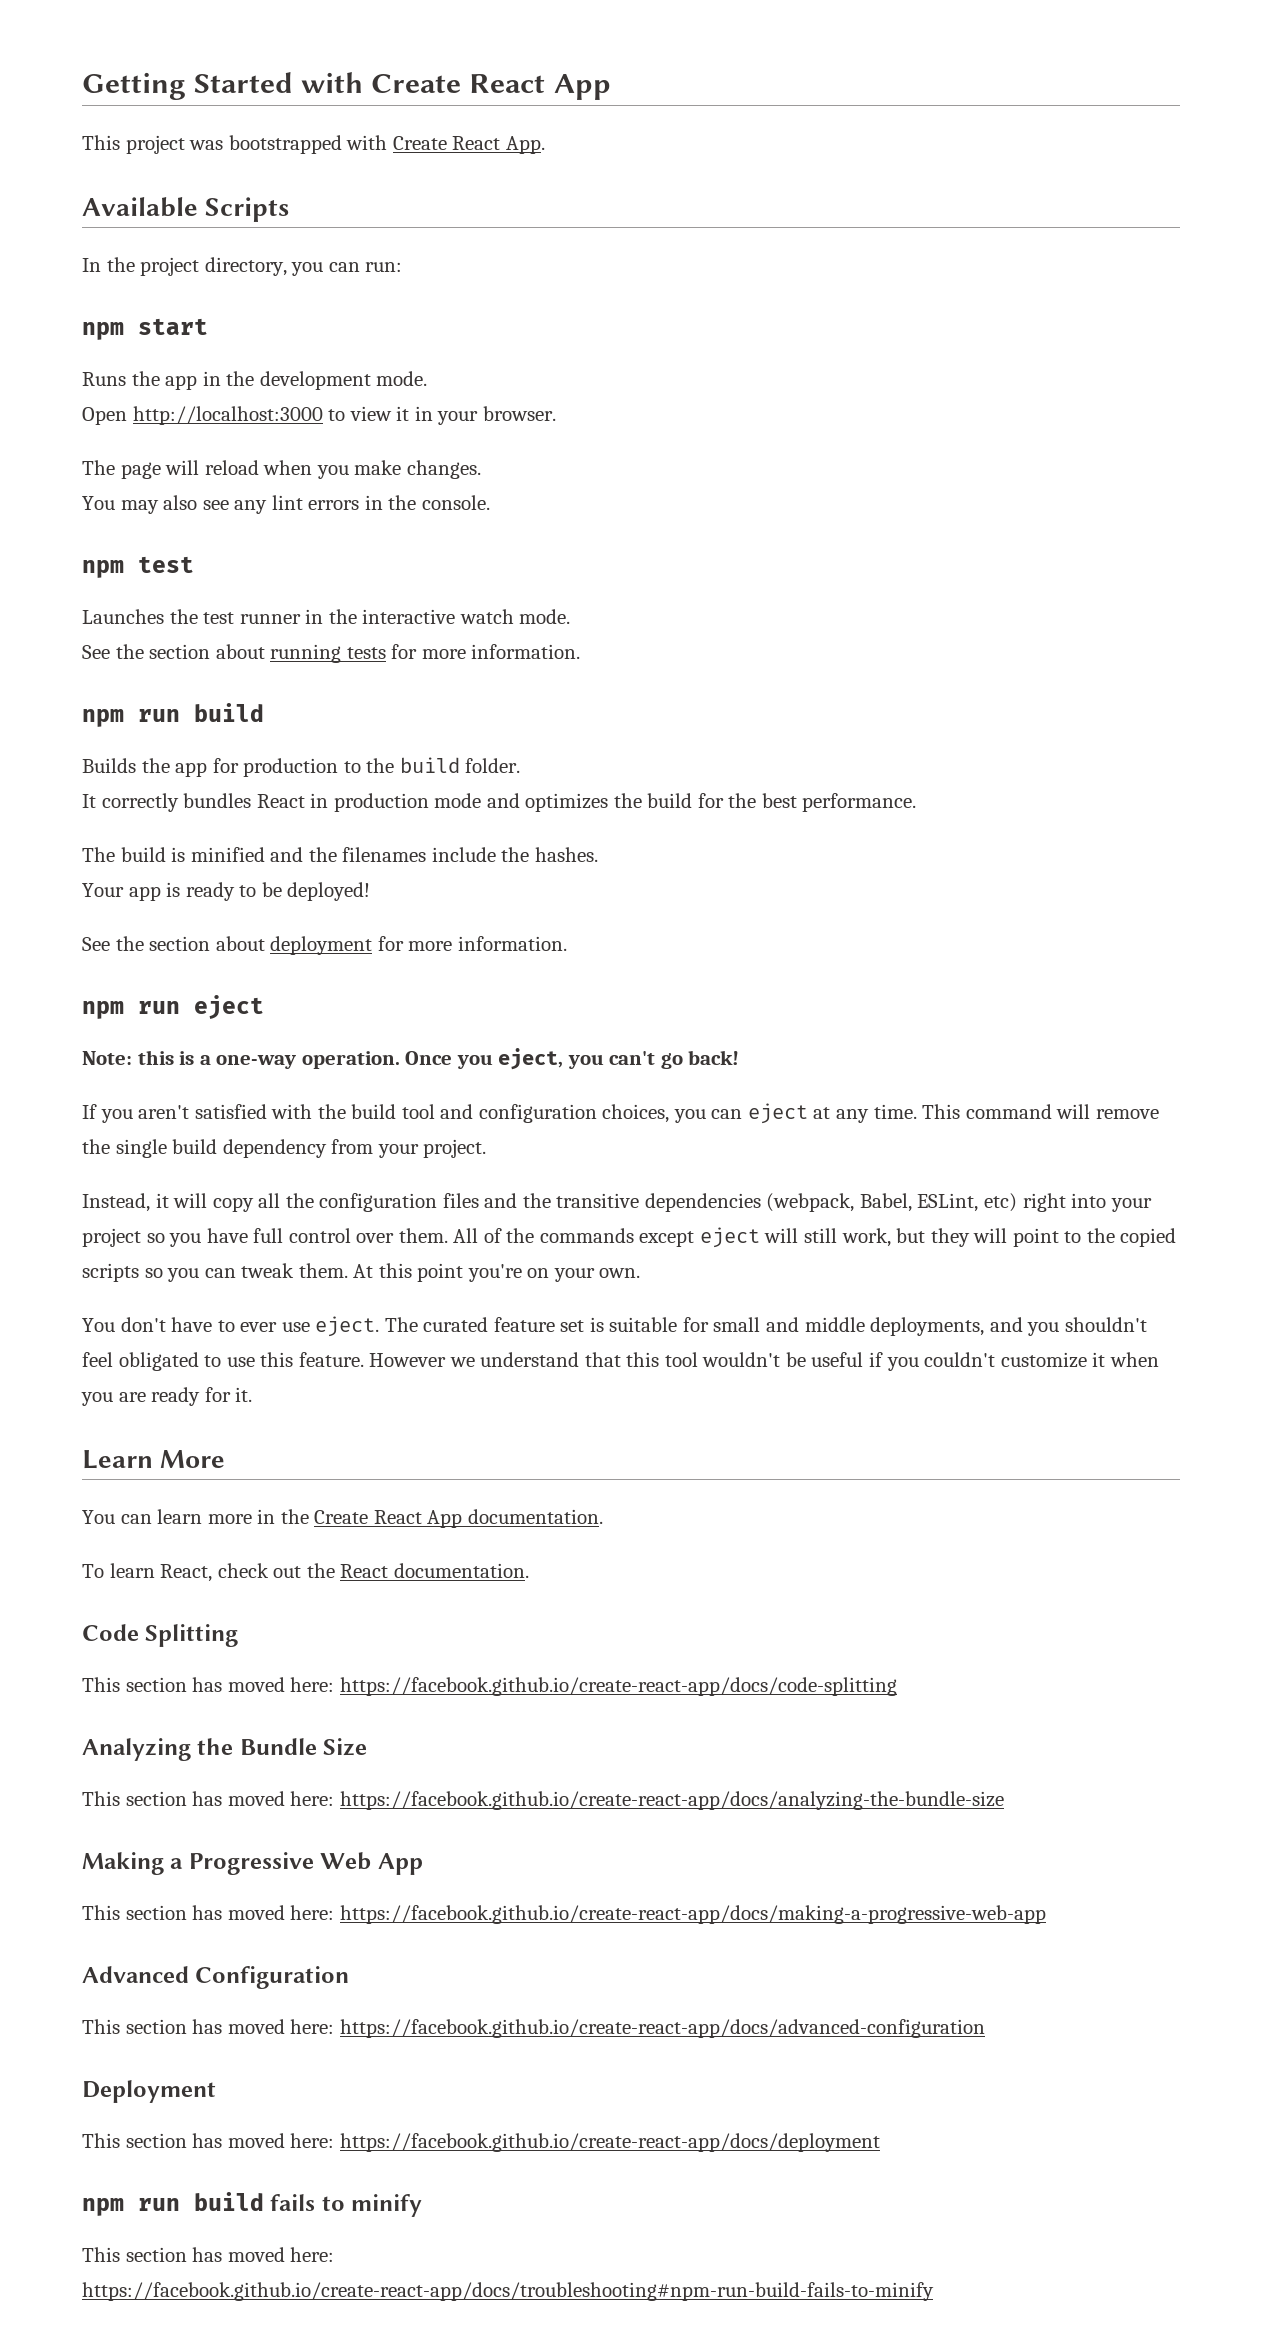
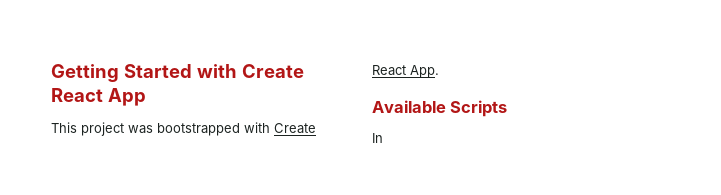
[106,257,403,276] [82,318,208,340] [82,371,428,390] [82,406,556,425] [82,460,481,479] [82,495,490,514] [82,556,194,578] [82,609,571,624] [82,644,581,663] [82,703,264,727] [82,757,521,777] [82,793,917,812] [82,847,598,862] [82,882,371,901] [82,936,567,955] [82,995,264,1019] [82,1048,740,1070] [82,1103,1159,1124] [82,1139,487,1158] [82,1193,1152,1212] [82,1227,1177,1248] [82,1263,641,1282] [82,1316,1147,1337] [82,1352,1159,1371] [81,1387,253,1406] [82,1450,226,1469] [82,1509,603,1528] [82,1563,529,1582] [82,1624,239,1647] [82,1677,897,1696] [82,1738,368,1761] [82,1791,1004,1810] [82,1852,423,1875] [82,1905,1046,1924] [82,1966,350,1989] [82,2019,985,2038] [82,2080,216,2103] [82,2133,880,2152] [82,2192,423,2217] [82,2247,335,2262] [82,2282,934,2301] the project directory, you can run: // npm start // Runs the app in the development mode. // Open http://localhost:3000 to view it in your browser. // The page will reload when you make changes. // You may also see any lint errors in the console. // npm test // Launches the test runner in the interactive watch mode. // See the section about running tests for more information. // npm run build // Builds the app for production to the build folder. // It correctly bundles React in production mode and optimizes the build for the best performance. // The build is minified and the filenames include the hashes. // Your app is ready to be deployed! // See the section about deployment for more information. // npm run eject // Note: this is a one-way operation. Once you eject, you can't go back! // If you aren't satisfied with the build tool and configuration choices, you can eject at any time. This command will remove the single build dependency from your project. // Instead, it will copy all the configuration files and the transitive dependencies (webpack, Babel, ESLint, etc) right into your project so you have full control over them. All of the commands except eject will still work, but they will point to the copied scripts so you can tweak them. At this point you're on your own. // You don't have to ever use eject. The curated feature set is suitable for small and middle deployments, and you shouldn't feel obligated to use this feature. However we understand that this tool wouldn't be useful if you couldn't customize it when you are ready for it. // Learn More // You can learn more in the Create React App documentation. // To learn React, check out the React documentation. // Code Splitting // This section has moved here: https://facebook.github.io/create-react-app/docs/code-splitting // Analyzing the Bundle Size // This section has moved here: https://facebook.github.io/create-react-app/docs/analyzing-the-bundle-size // Making a Progressive Web App // This section has moved here: https://facebook.github.io/create-react-app/docs/making-a-progressive-web-app // Advanced Configuration // This section has moved here: https://facebook.github.io/create-react-app/docs/advanced-configuration // Deployment // This section has moved here: https://facebook.github.io/create-react-app/docs/deployment // npm run build fails to minify // This section has moved here: https://facebook.github.io/create-react-app/docs/troubleshooting#npm-run-build-fails-to-minify -> (383, 138) none

